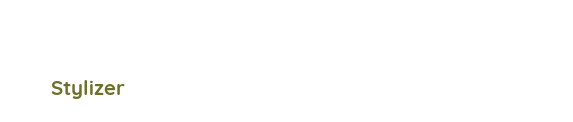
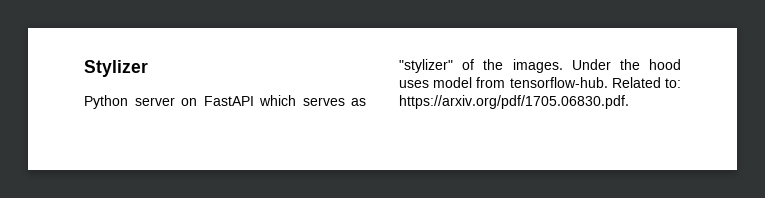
(125, 89) none -> [84,95,366,109] [399,59,681,73] [399,77,681,88] [399,95,629,109] // Python server on FastAPI which serves as "stylizer" of the images. Under the hood uses model from tensorflow-hub. Related to: https://arxiv.org/pdf/1705.06830.pdf.

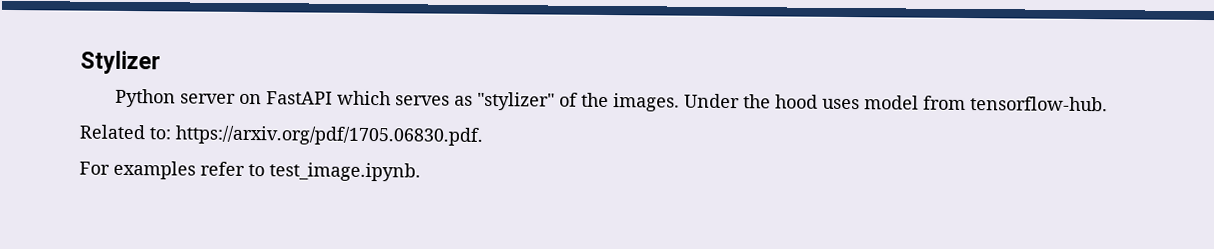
(608, 82) none -> (1108, 104) //
(629, 102) none -> [79,160,421,182] // For examples refer to test_image.ipynb.

